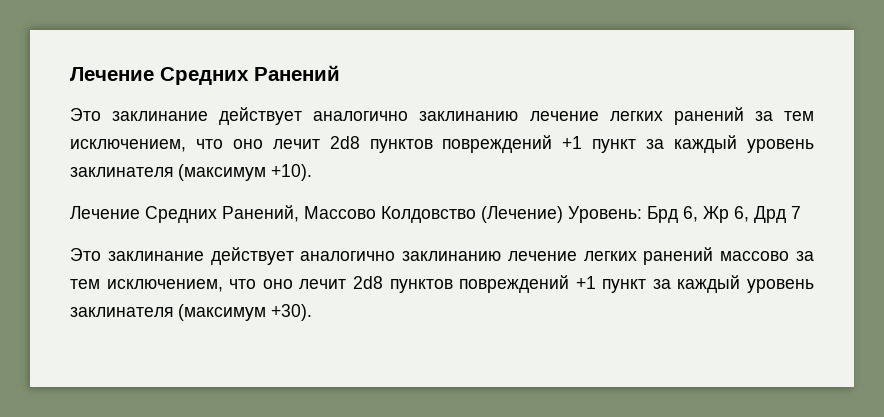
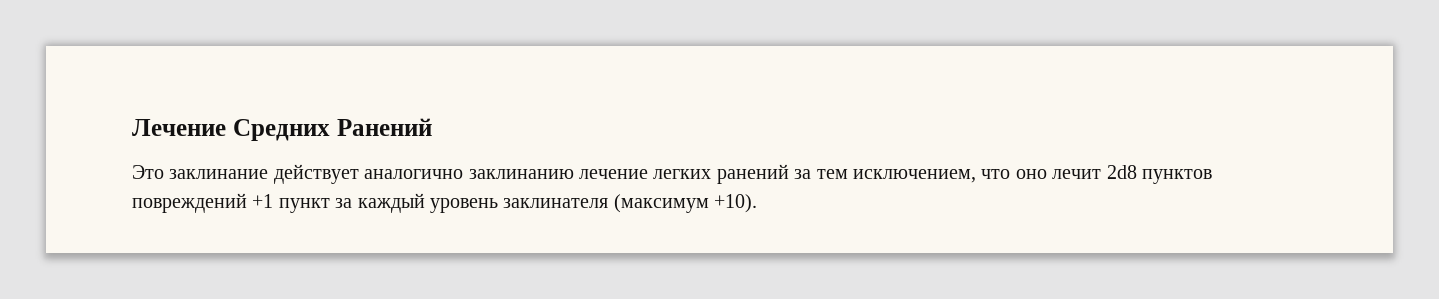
[70,205,801,223] [70,247,815,265] [70,275,815,293] [70,304,312,321] // Лечение Средних Ранений, Массово Колдовство (Лечение) Уровень: Брд 6, Жр 6, Дрд 7 // Это заклинание действует аналогично заклинанию лечение легких ранений массово за тем исключением, что оно лечит 2d8 пунктов повреждений +1 пункт за каждый уровень заклинателя (максимум +30). -> (758, 203) none

